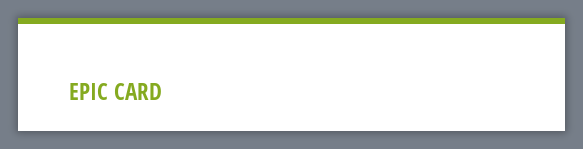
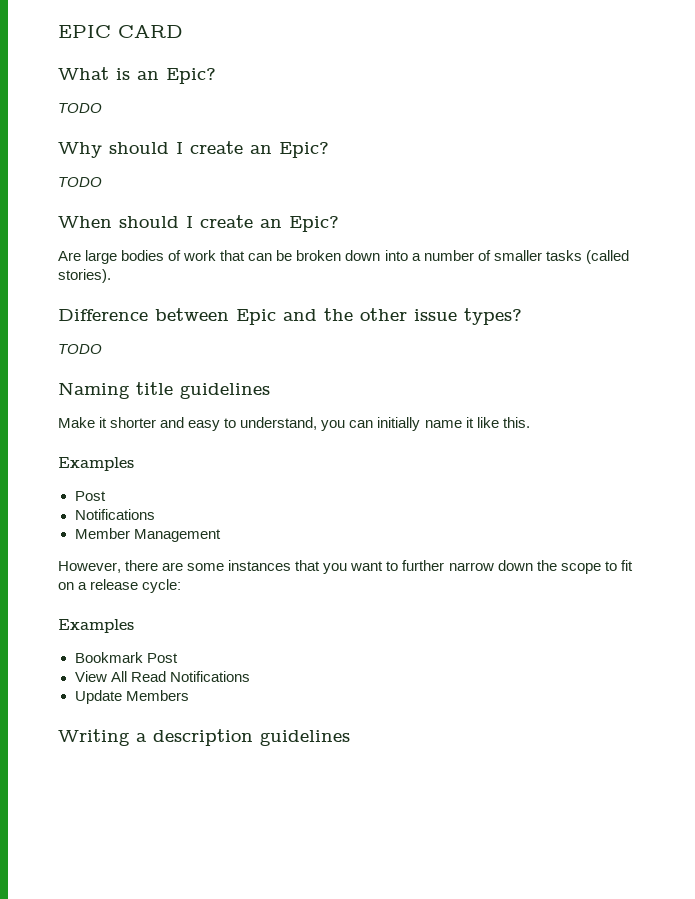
(163, 91) none -> [58,67,216,84] [58,103,102,113] [58,141,329,158] [58,177,102,187] [58,215,339,232] [58,250,629,264] [58,269,111,283] [58,308,522,325] [58,344,102,354] [58,382,270,399] [58,417,530,431] [58,457,134,471] [74,491,106,501] [74,509,155,520] [74,528,221,542] [58,560,633,574] [58,579,182,593] [58,619,134,633] [74,652,178,663] [74,671,250,682] [74,690,189,704] [58,729,350,746] // What is an Epic? // TODO // Why should I create an Epic? // TODO // When should I create an Epic? // Are large bodies of work that can be broken down into a number of smaller tasks (called stories). // Difference between Epic and the other issue types? // TODO // Naming title guidelines // Make it shorter and easy to understand, you can initially name it like this. // Examples // Post // Notifications // Member Management // However, there are some instances that you want to further narrow down the scope to fit on a release cycle: // Examples // Bookmark Post // View All Read Notifications // Update Members // Writing a description guidelines

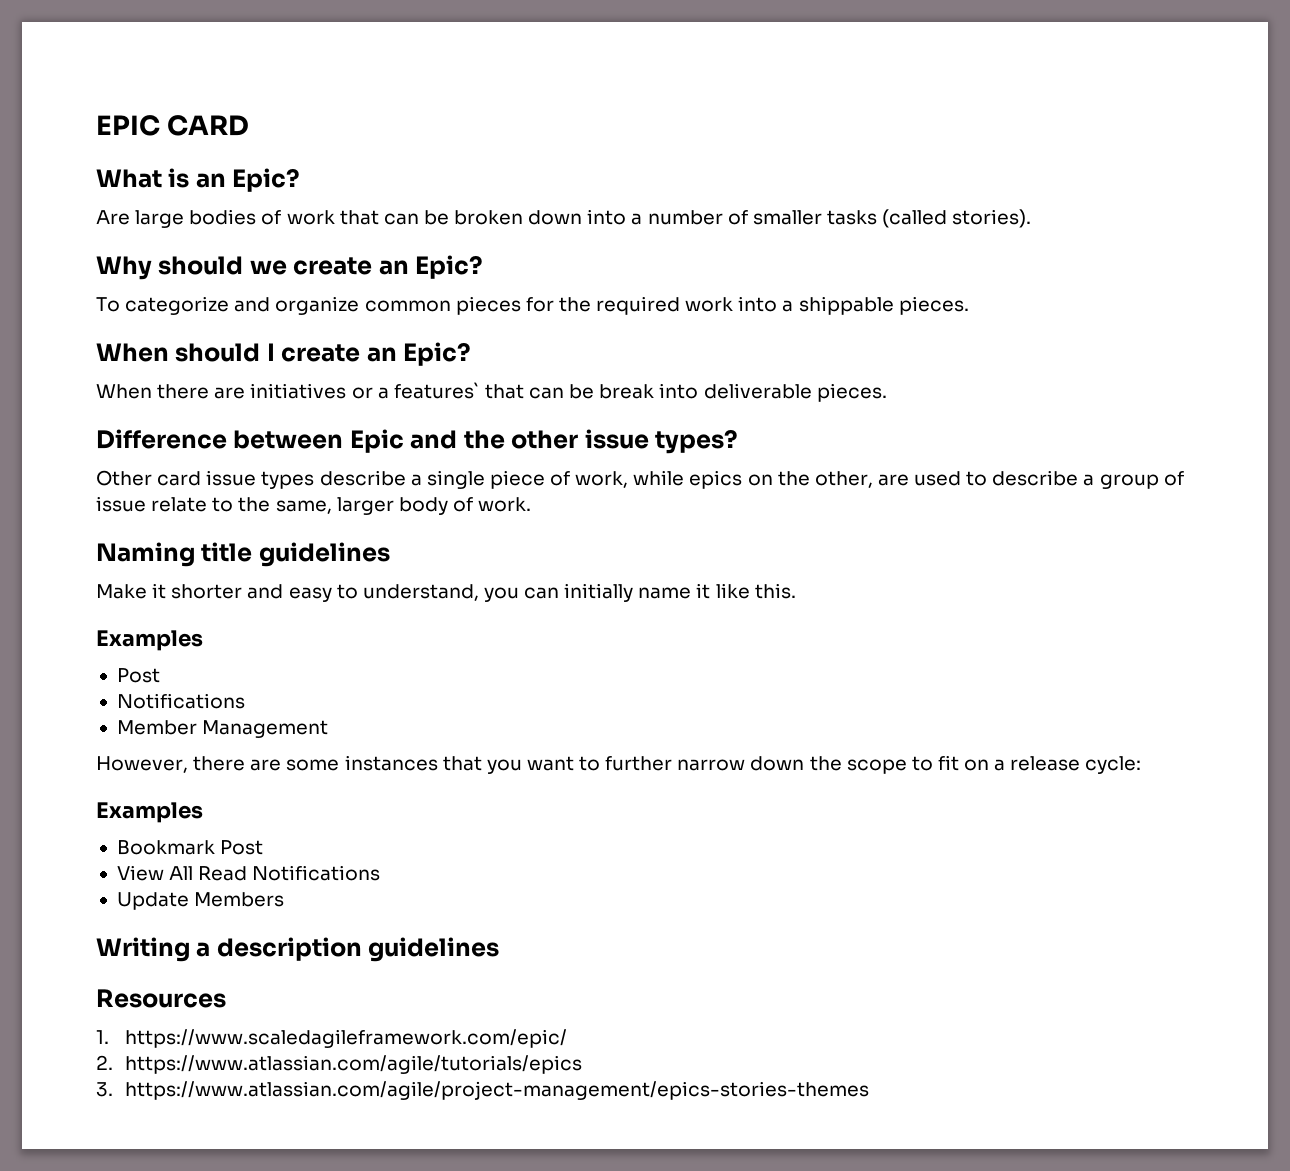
[58,103,102,113] [58,141,329,158] [58,177,102,187] [58,215,339,232] // TODO // Why should I create an Epic? // TODO // When should I create an Epic? -> (301, 180) none
(111, 276) none -> [96,255,484,280] [96,296,969,315] [96,342,472,366] [96,382,887,402] // Why should we create an Epic? // To categorize and organize common pieces for the required work into a shippable pieces. // When should I create an Epic? // When there are initiatives or a features` that can be break into deliverable pieces.
[58,344,102,354] TODO -> [96,470,1184,489] [96,496,532,515] Other card issue types describe a single piece of work, while epics on the other, are used to describe a group of issue relate to the same, larger body of work.
(350, 738) none -> [96,989,226,1008] [96,1029,568,1048] [96,1055,583,1074] [96,1081,870,1100] // Resources // 1. https://www.scaledagileframework.com/epic/ // 2. https://www.atlassian.com/agile/tutorials/epics // 3. https://www.atlassian.com/agile/project-management/epics-stories-themes

